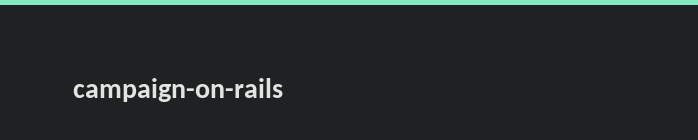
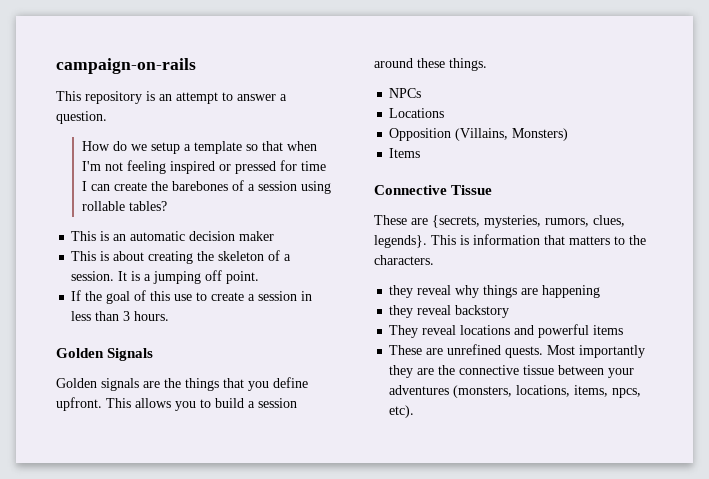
(283, 90) none -> [56,91,287,104] [56,111,107,124] [82,141,318,154] [82,160,327,174] [82,180,332,194] [82,201,168,211] [71,231,275,241] [71,250,292,264] [71,270,260,284] [71,290,313,304] [71,311,170,321] [56,348,154,361] [56,377,308,391] [56,397,297,411] [374,58,487,71] [389,88,422,98] [389,108,445,118] [389,128,569,141] [389,148,421,158] [374,185,493,195] [374,215,625,228] [374,234,646,248] [374,255,434,265] [389,285,601,298] [389,305,510,318] [389,324,624,338] [389,344,646,358] [389,365,635,378] [389,385,642,398] [389,405,415,418] // This repository is an attempt to answer a question. // How do we setup a template so that when I'm not feeling inspired or pressed for time I can create the barebones of a session using rollable tables? // This is an automatic decision maker // This is about creating the skeleton of a session. It is a jumping off point. // If the goal of this use to create a session in less than 3 hours. // Golden Signals // Golden signals are the things that you define upfront. This allows you to build a session around these things. // NPCs // Locations // Opposition (Villains, Monsters) // Items // Connective Tissue // These are {secrets, mysteries, rumors, clues, legends}. This is information that matters to the characters. // they reveal why things are happening // they reveal backstory // They reveal locations and powerful items // These are unrefined quests. Most importantly they are the connective tissue between your adventures (monsters, locations, items, npcs, etc).

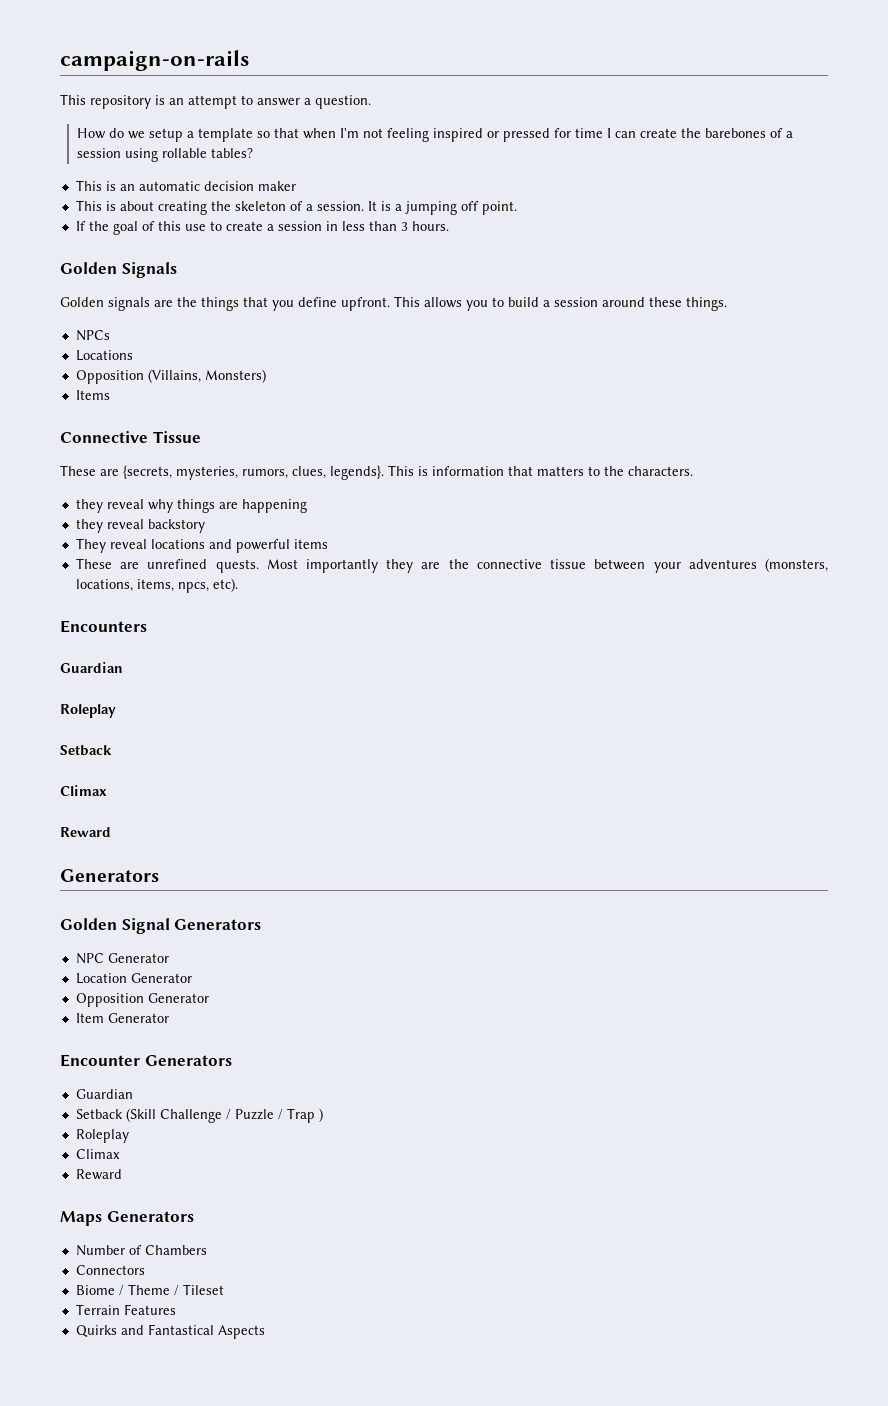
(415, 411) none -> [60,620,147,633] [60,662,123,673] [60,704,116,718] [60,745,112,756] [60,785,107,796] [60,827,111,837] [60,869,159,882] [60,918,262,934] [75,953,169,964] [75,973,192,984] [75,993,209,1007] [75,1013,169,1023] [60,1054,232,1067] [75,1089,133,1099] [75,1108,323,1123] [75,1129,129,1143] [75,1149,120,1159] [75,1169,122,1180] [60,1211,194,1226] [75,1245,207,1256] [75,1265,145,1275] [75,1284,224,1296] [75,1304,176,1315] [75,1324,265,1339] // Encounters // Guardian // Roleplay // Setback // Climax // Reward // Generators // Golden Signal Generators // NPC Generator // Location Generator // Opposition Generator // Item Generator // Encounter Generators // Guardian // Setback (Skill Challenge / Puzzle / Trap ) // Roleplay // Climax // Reward // Maps Generators // Number of Chambers // Connectors // Biome / Theme / Tileset // Terrain Features // Quirks and Fantastical Aspects

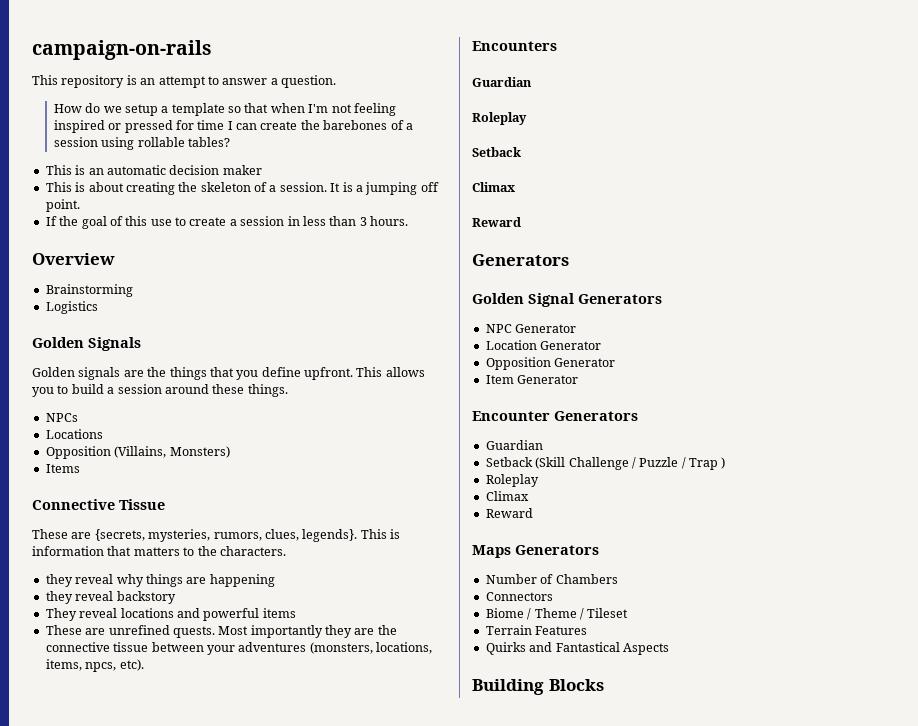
(449, 226) none -> [32,253,115,265] [45,284,133,297] [45,301,98,314] // Overview // Brainstorming // Logistics
(265, 1332) none -> [472,679,604,695] // Building Blocks

